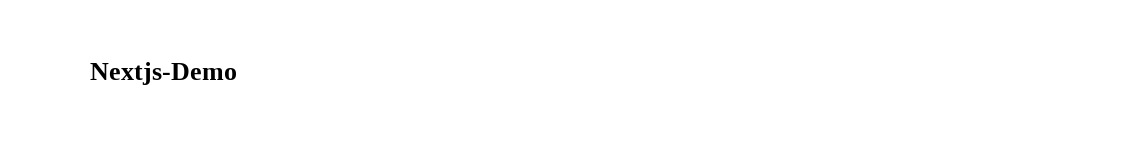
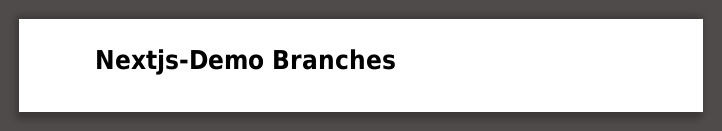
(237, 73) none -> [272,49,396,70] Branches

